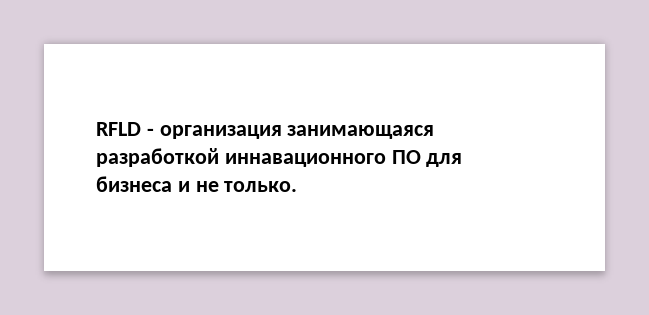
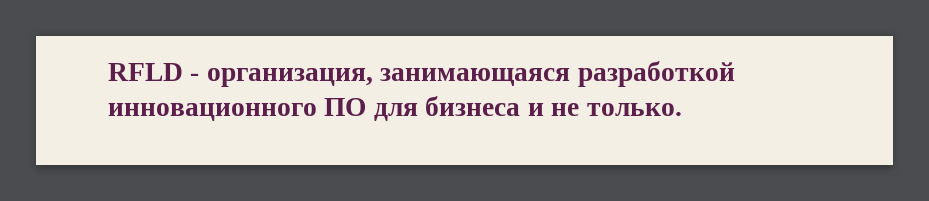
[159,125,282,139] организация -> [206,68,373,87] организация,
[224,153,386,167] иннавационного -> [108,103,317,121] инновационного

